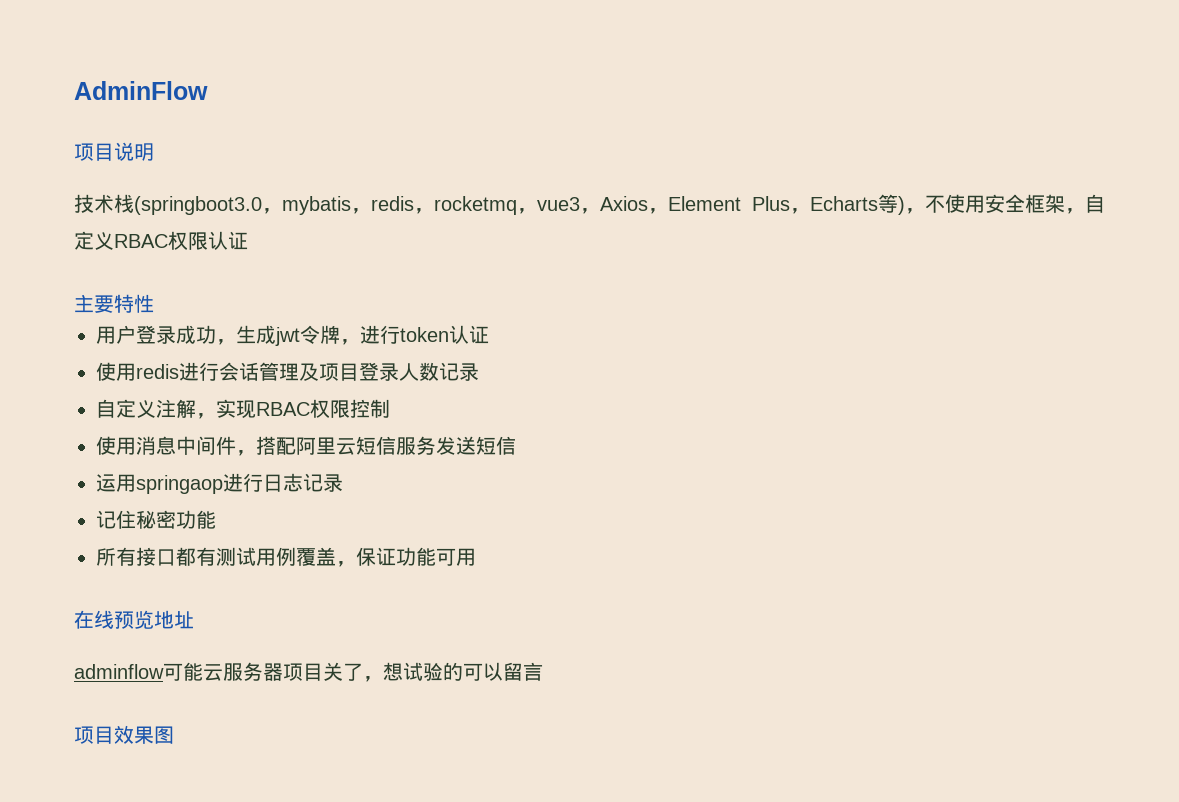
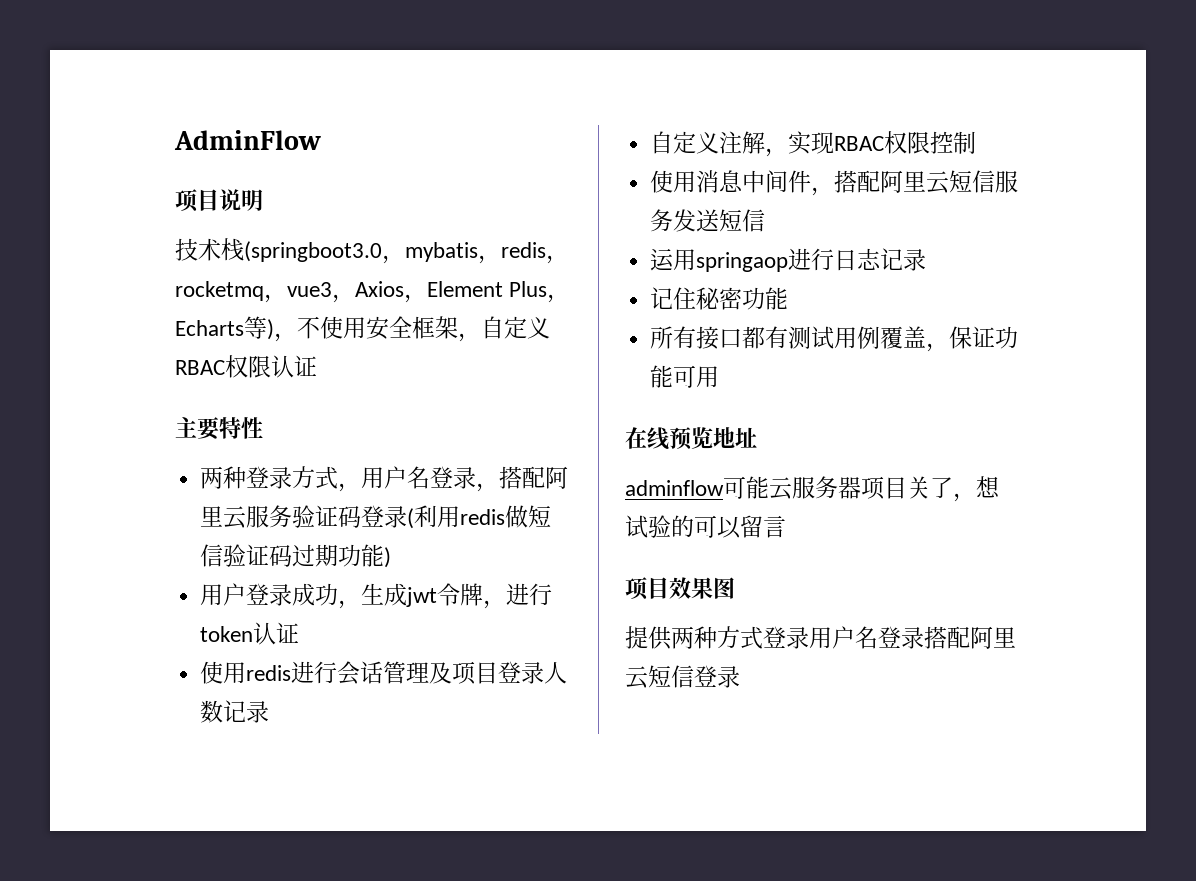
(154, 303) none -> [200,466,569,492] [200,505,552,529] [200,544,392,568] // 两种登录方式，用户名登录，搭配阿里云服务验证码登录(利用redis做短信验证码过期功能)
(174, 735) none -> [625,626,1016,650] [625,665,740,689] // 提供两种方式登录用户名登录搭配阿里云短信登录

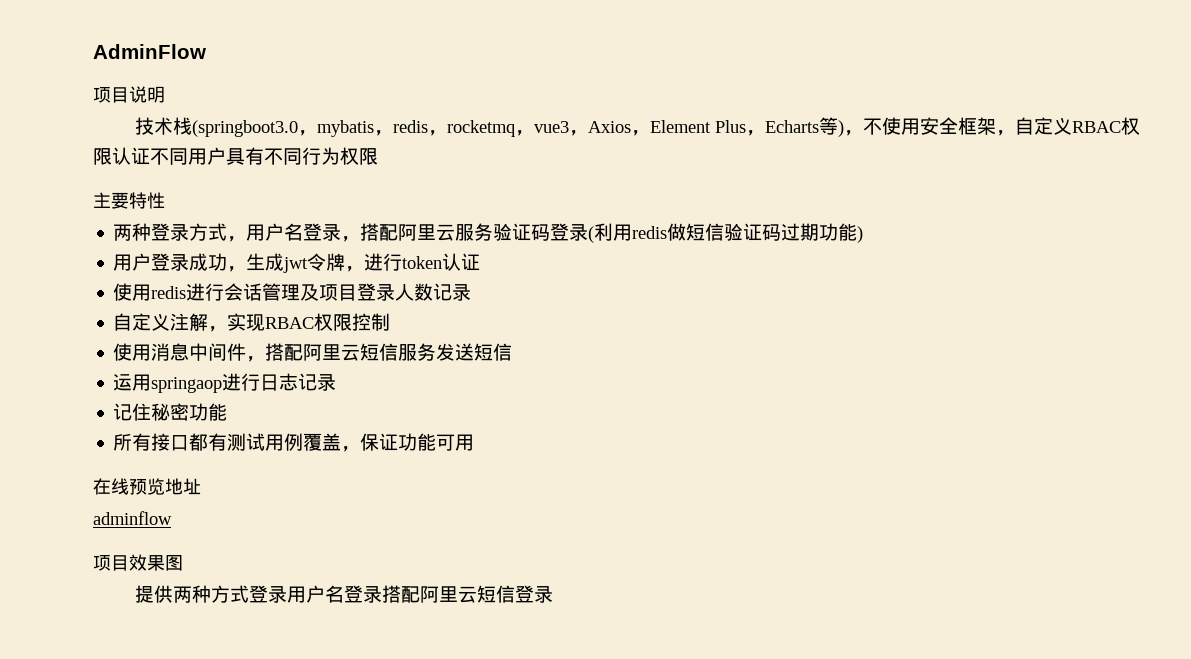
(317, 366) none -> [150,147,378,165] 不同用户具有不同行为权限
[723,476,1000,502] [625,515,786,539] 可能云服务器项目关了，想试验的可以留言 -> (172, 518) none

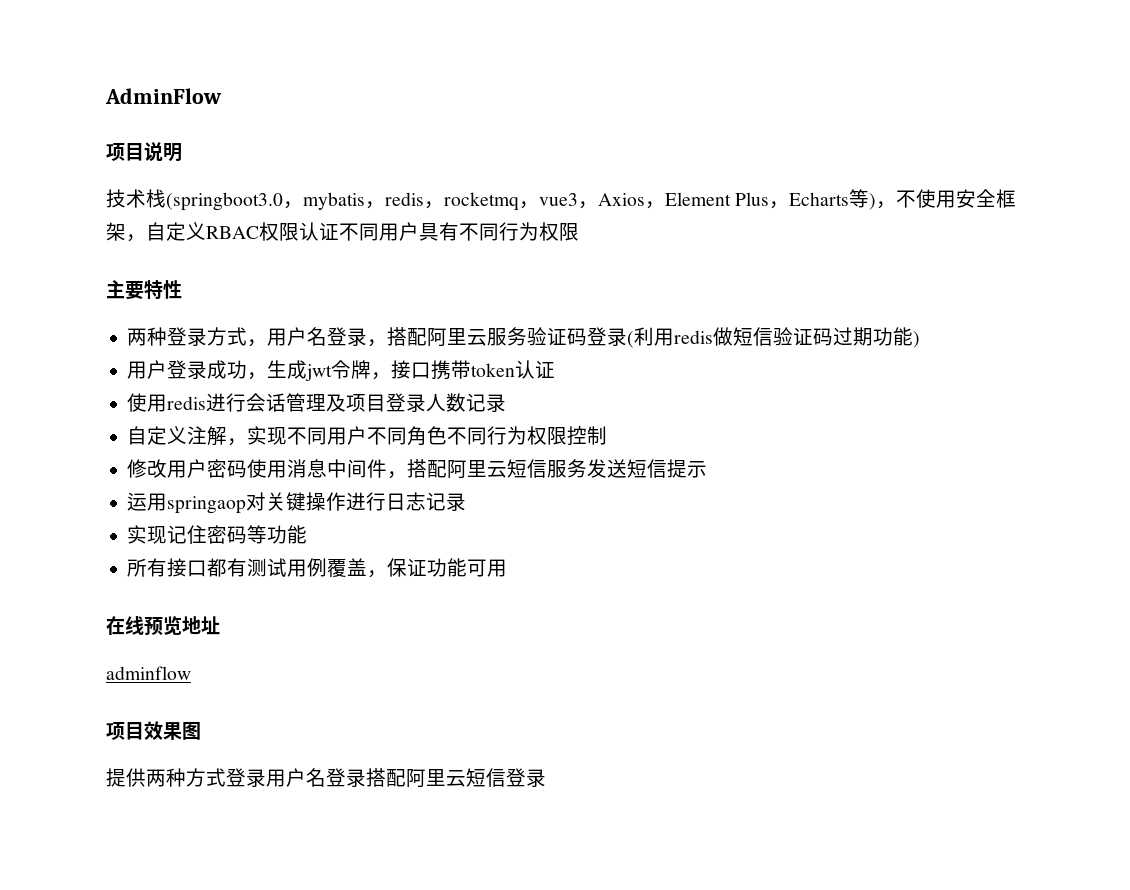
[364,253,403,271] 进行 -> [391,360,472,380] 接口携带
[265,317,315,329] RBAC -> [287,426,528,446] 不同用户不同角色不同行为
(391, 322) none -> [127,459,248,478] 修改用户密码
(513, 352) none -> [667,459,708,478] 提示
(223, 385) none -> [246,492,347,511] 对关键操作
[113,403,190,421] 记住秘密 -> [127,525,268,544] 实现记住密码等

